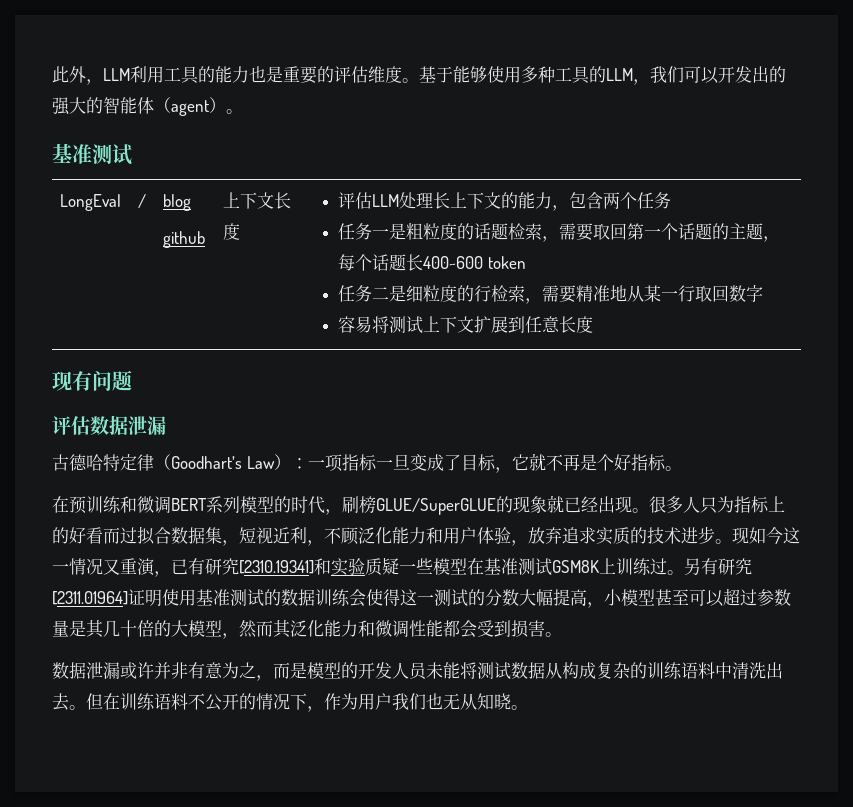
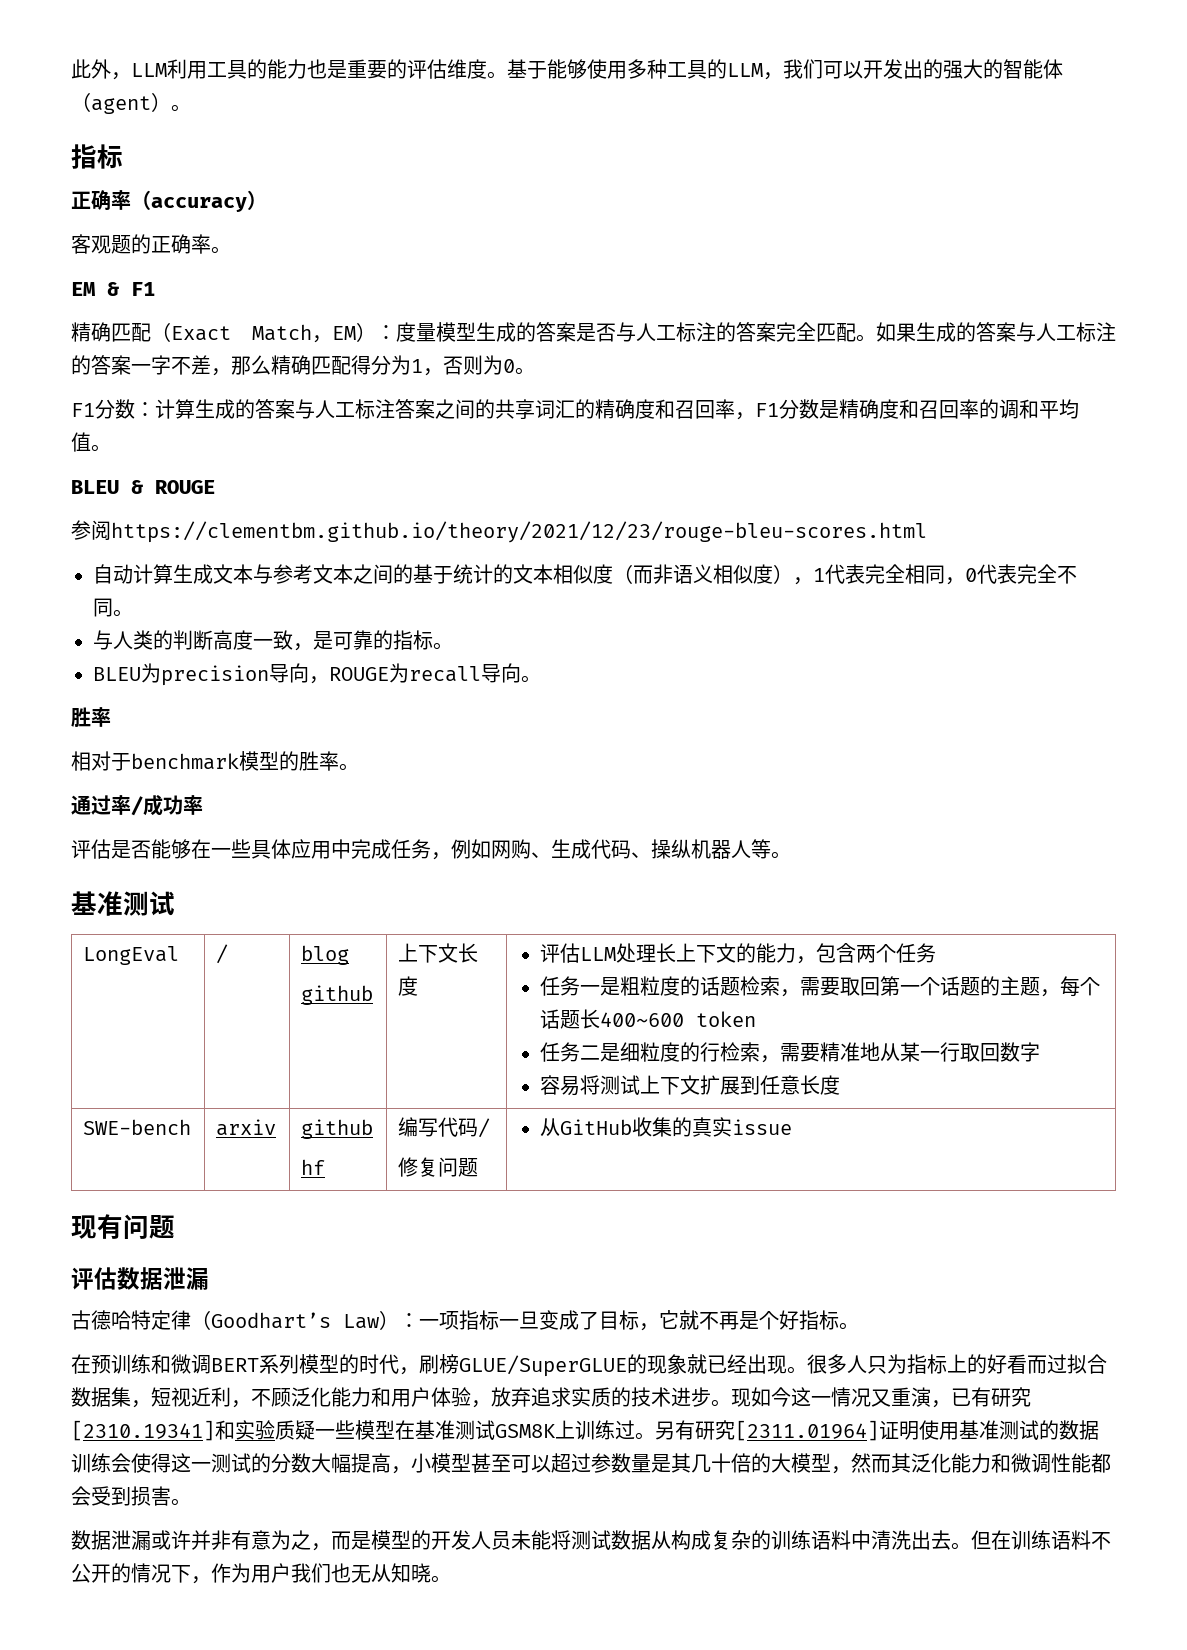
(243, 111) none -> [71,144,123,169] [71,190,267,212] [71,234,231,254] [71,282,155,296] [71,322,1116,343] [71,355,535,376] [71,399,1079,420] [71,432,111,452] [71,480,215,494] [71,520,927,543] [93,564,1077,585] [93,598,133,617] [93,630,453,651] [93,663,541,686] [71,707,111,727] [71,751,359,771] [71,794,203,816] [71,839,791,860] // 指标 // 正确率（accuracy） // 客观题的正确率。 // EM & F1 // 精确匹配（Exact Match，EM）：度量模型生成的答案是否与人工标注的答案完全匹配。如果生成的答案与人工标注的答案一字不差，那么精确匹配得分为1，否则为0。 // F1分数：计算生成的答案与人工标注答案之间的共享词汇的精确度和召回率，F1分数是精确度和召回率的调和平均值。 // BLEU & ROUGE // 参阅https://clementbm.github.io/theory/2021/12/23/rouge-bleu-scores.html // 自动计算生成文本与参考文本之间的基于统计的文本相似度（而非语义相似度），1代表完全相同，0代表完全不同。 // 与人类的判断高度一致，是可靠的指标。 // BLEU为precision导向，ROUGE为recall导向。 // 胜率 // 相对于benchmark模型的胜率。 // 通过率/成功率 // 评估是否能够在一些具体应用中完成任务，例如网购、生成代码、操纵机器人等。
(593, 324) none -> [83,1119,192,1135] [216,1119,277,1136] [301,1119,374,1139] [301,1159,326,1175] [398,1117,491,1138] [398,1157,479,1177] [540,1117,793,1137] // SWE-bench | arxiv | github // hf | 编写代码/ // 修复问题 | 从GitHub收集的真实issue

